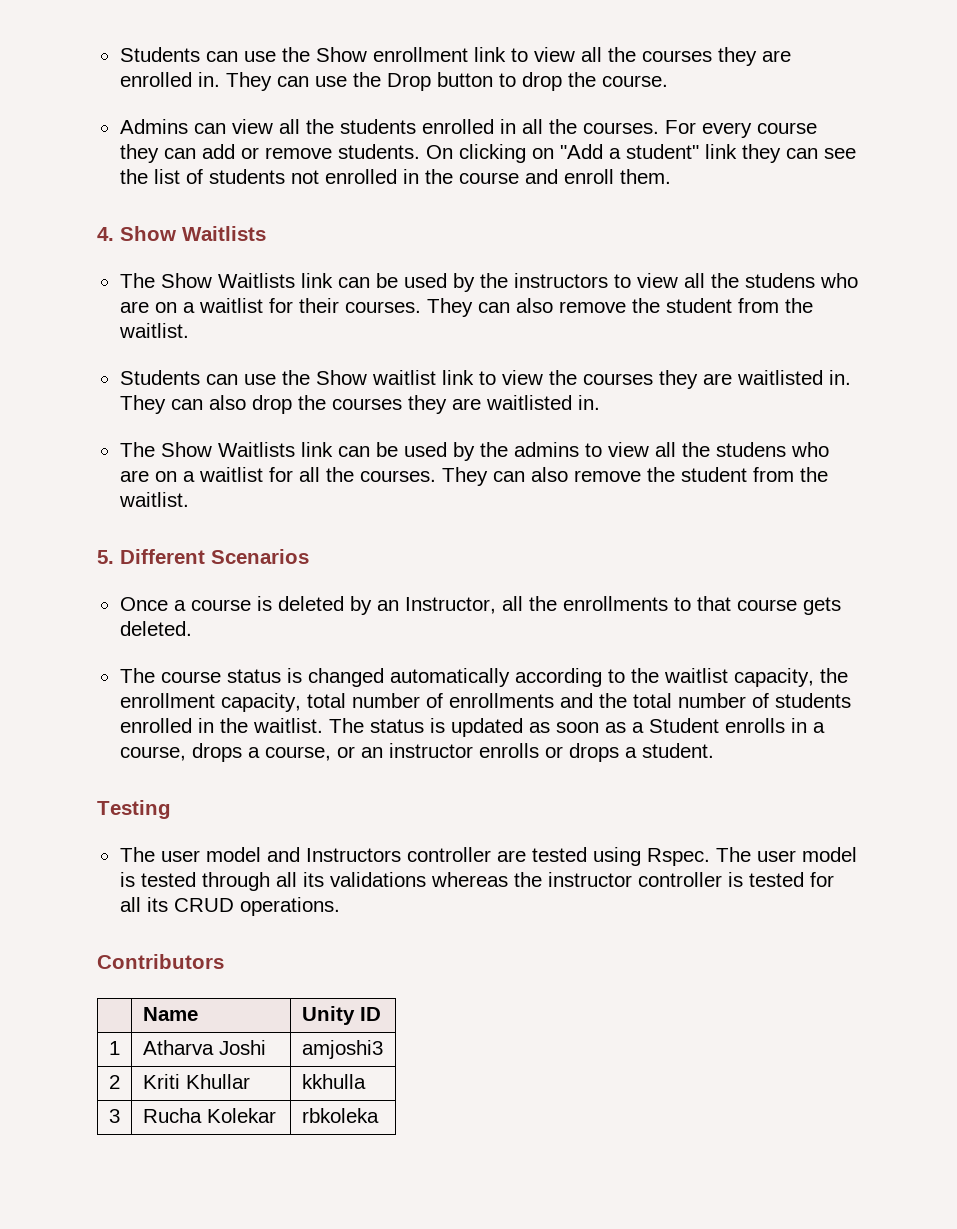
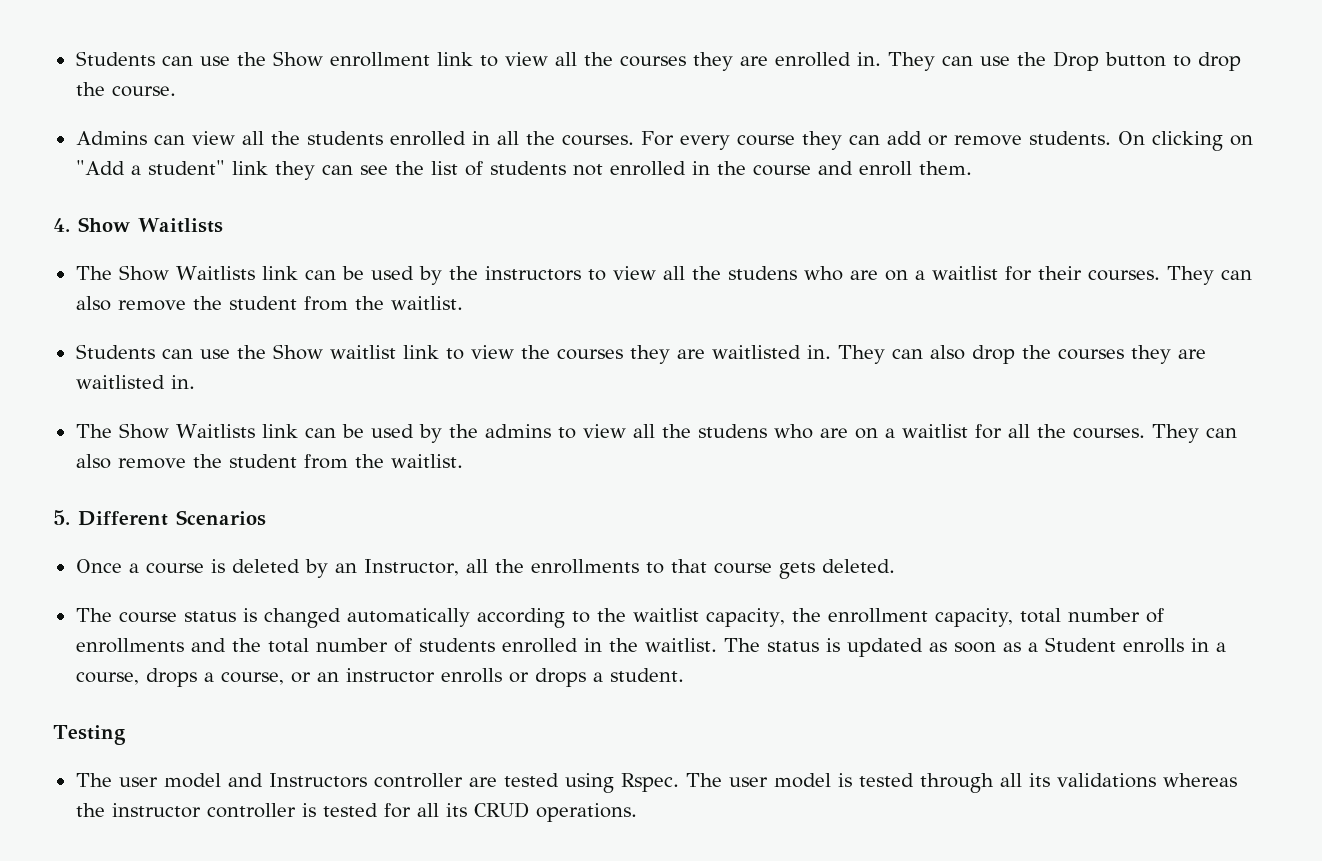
[97,954,224,969] [142,1007,198,1021] [301,1006,381,1025] [108,1041,120,1055] [142,1040,266,1055] [301,1040,383,1059] [108,1075,120,1089] [142,1074,250,1089] [301,1074,366,1089] [108,1109,120,1123] [142,1108,276,1123] [301,1108,379,1123] // Contributors // | Name | Unity ID // 1 | Atharva Joshi | amjoshi3 // 2 | Kriti Khullar | kkhulla // 3 | Rucha Kolekar | rbkoleka -> (637, 812) none

